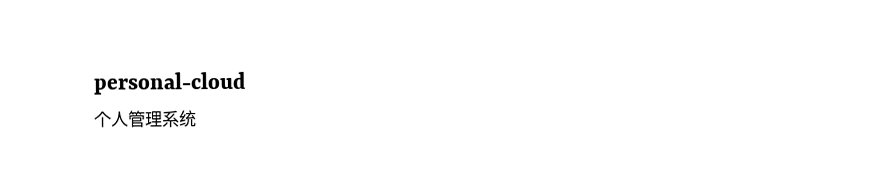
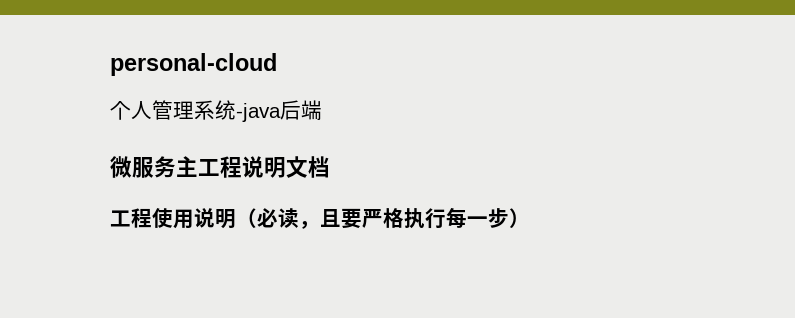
(197, 119) none -> [236,100,322,122] [110,156,330,178] [110,207,530,229] -java后端 // 微服务主工程说明文档 // 工程使用说明（必读，且要严格执行每一步）

